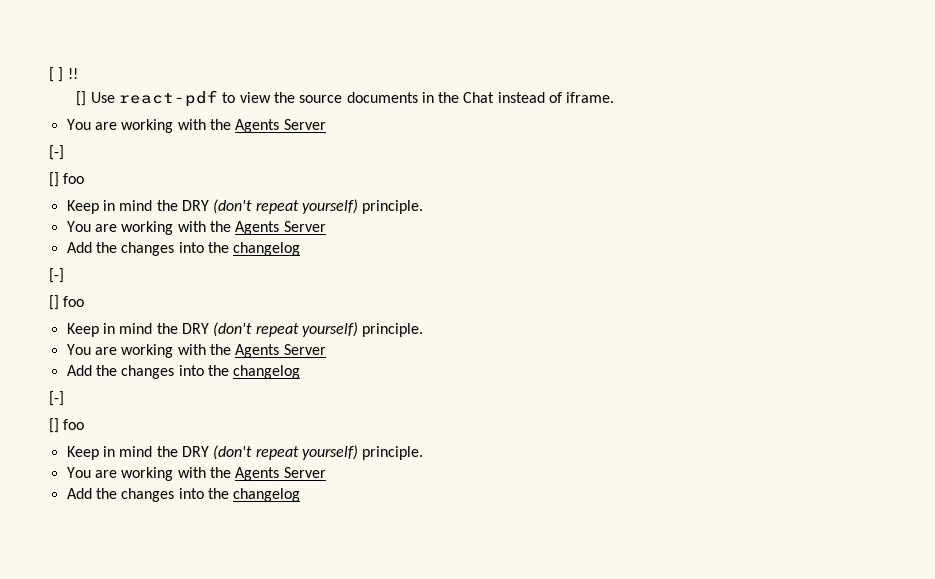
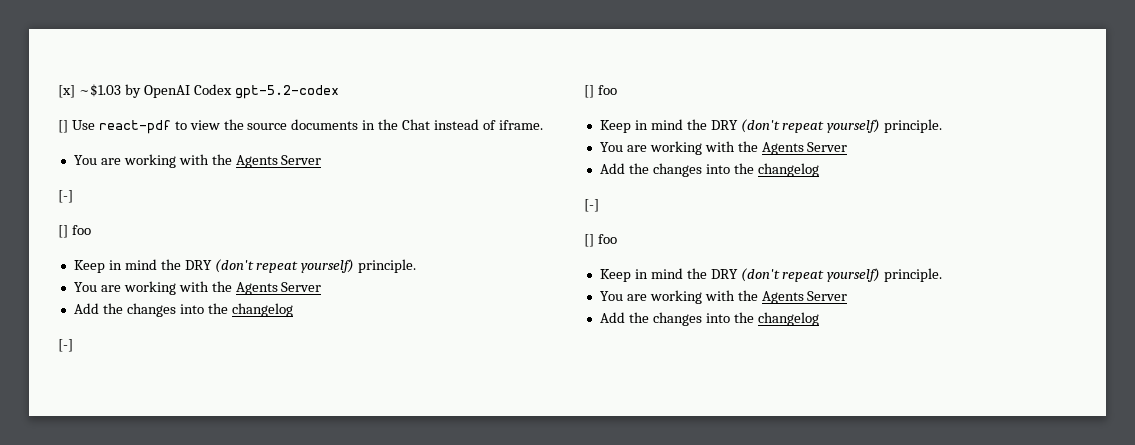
[49,67,78,82] [ ] !! -> [58,84,339,99] [x] ~$1.03 by OpenAI Codex gpt-5.2-codex

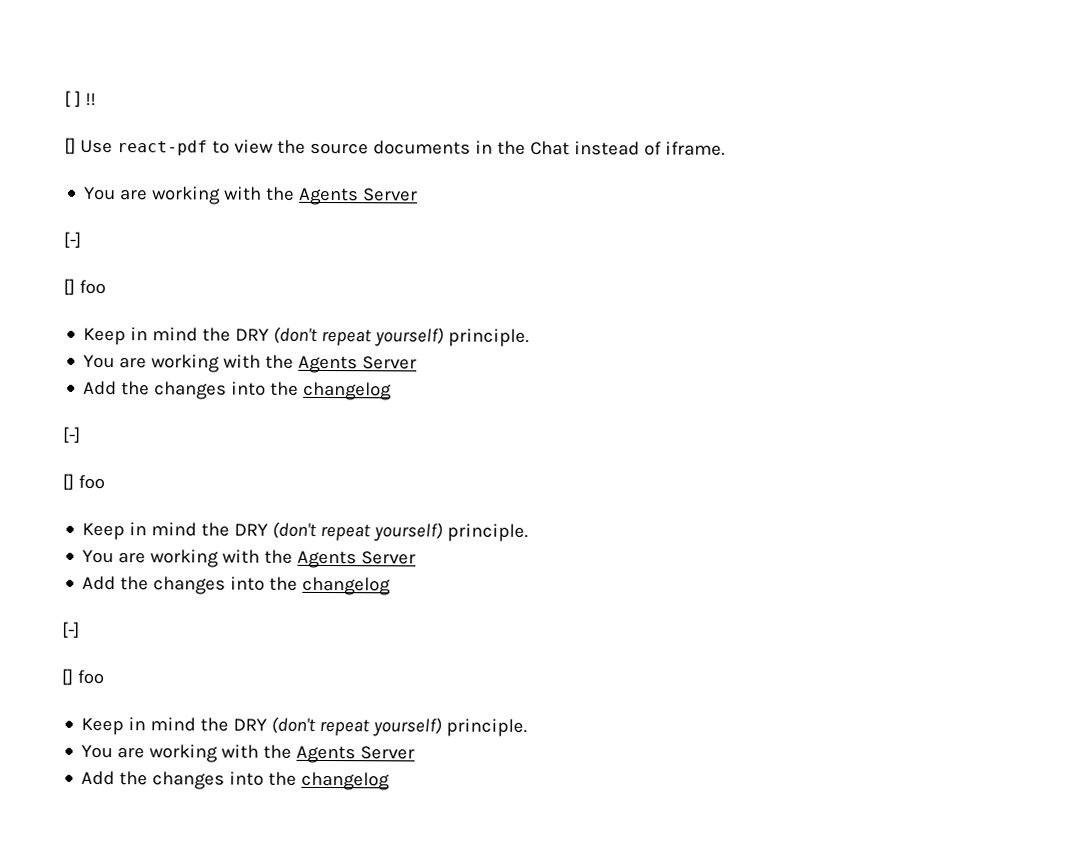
[58,84,339,99] [x] ~$1.03 by OpenAI Codex gpt-5.2-codex -> [64,90,96,107] [ ] !!

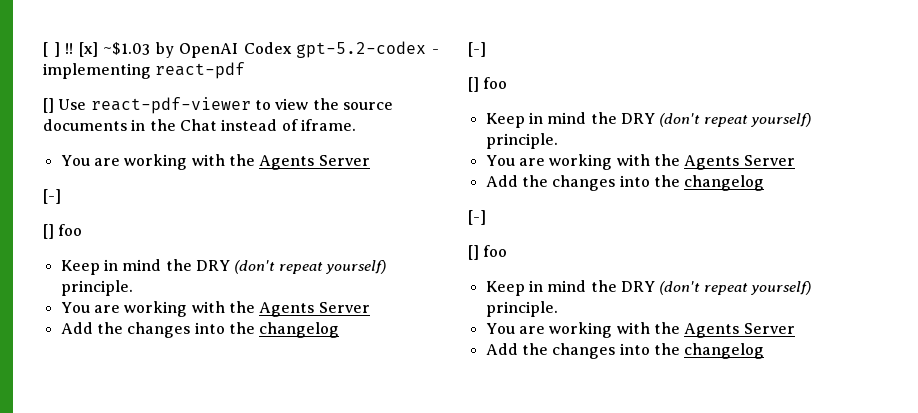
(96, 99) none -> [78,41,439,58] [43,62,246,79] [x] ~$1.03 by OpenAI Codex gpt-5.2-codex - implementing react-pdf
[116,140,208,156] react-pdf -> [90,97,251,114] react-pdf-viewer

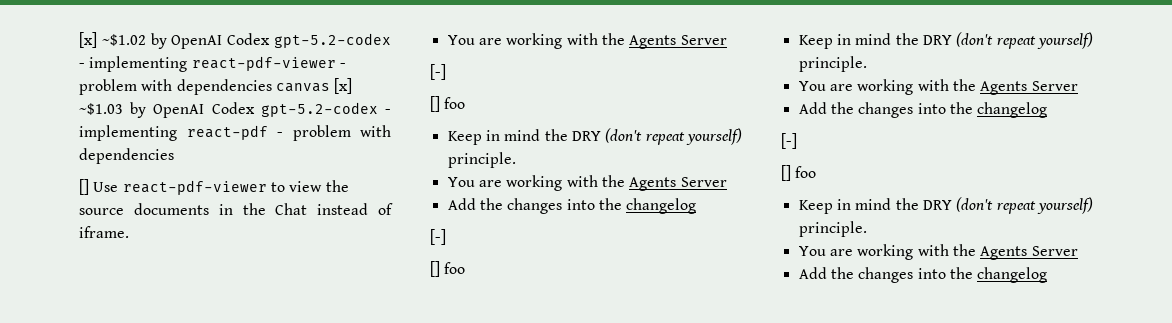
[43,42,74,57] [ ] !! -> [79,32,391,49] [79,56,346,72] [79,79,330,95] [x] ~$1.02 by OpenAI Codex gpt-5.2-codex - implementing react-pdf-viewer - problem with dependencies canvas
(246, 70) none -> [277,125,391,141] [79,148,174,164] - problem with dependencies

